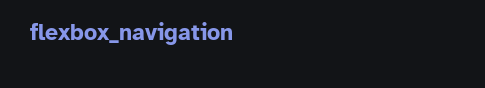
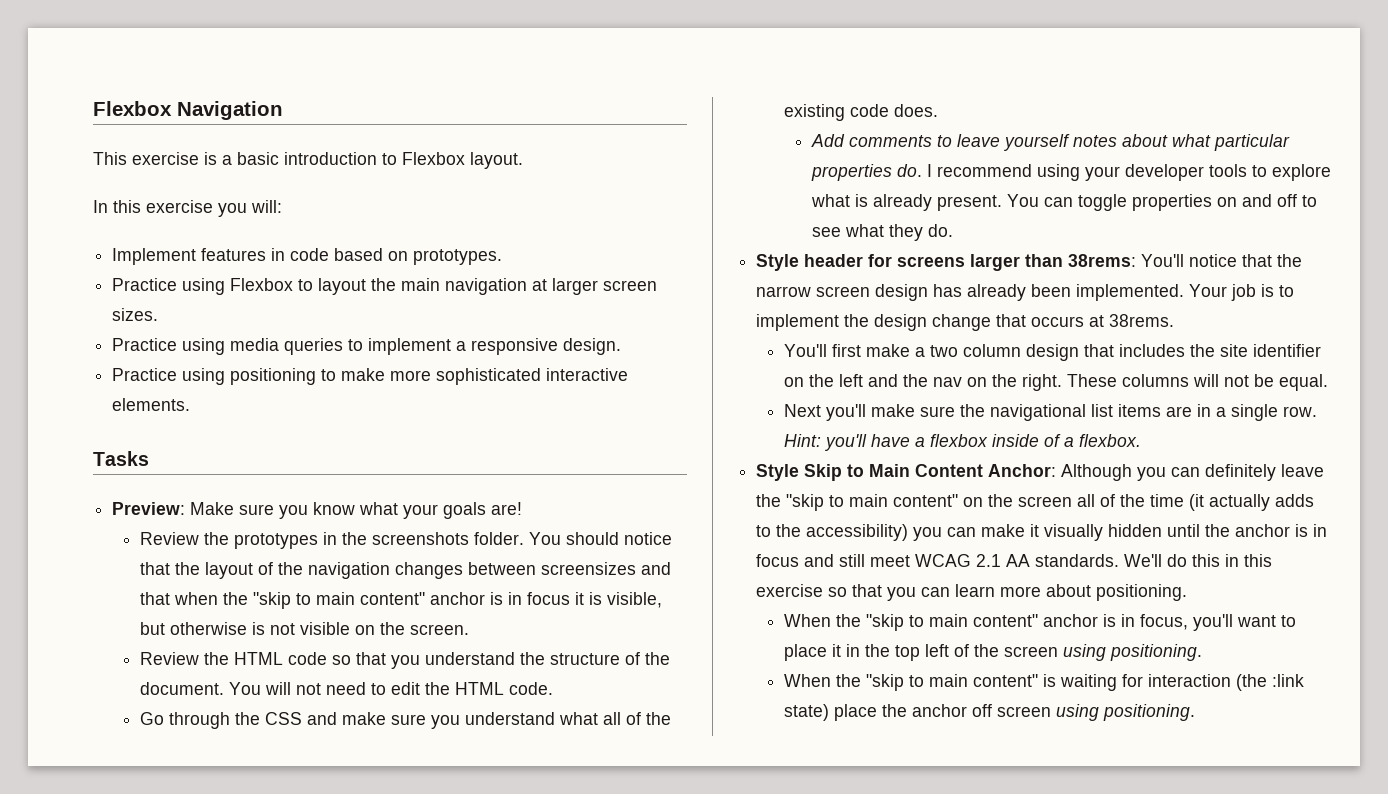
[30,22,233,45] flexbox_navigation -> [93,101,283,120] [93,152,523,169] [93,200,282,217] [112,248,503,265] [112,278,658,295] [112,308,159,321] [112,338,622,355] [112,368,629,385] [112,398,191,411] [93,451,149,466] [112,502,523,519] [139,532,672,549] [139,562,671,579] [139,592,662,609] [139,622,469,635] [139,652,670,669] [139,682,553,695] [139,712,671,729] [783,104,938,121] [810,134,1290,151] [810,164,1331,181] [810,194,1317,211] [811,224,953,241] [756,254,1303,271] [756,284,1295,301] [756,314,1175,331] [783,344,1321,361] [783,374,1328,391] [783,404,1317,421] [783,434,1141,451] [756,464,1325,481] [756,494,1315,511] [756,524,1328,541] [756,554,1273,567] [756,584,1188,601] [783,614,1296,631] [783,644,1202,661] [783,674,1304,691] [783,704,1195,721] Flexbox Navigation // This exercise is a basic introduction to Flexbox layout. // In this exercise you will: // Implement features in code based on prototypes. // Practice using Flexbox to layout the main navigation at larger screen sizes. // Practice using media queries to implement a responsive design. // Practice using positioning to make more sophisticated interactive elements. // Tasks // Preview: Make sure you know what your goals are! // Review the prototypes in the screenshots folder. You should notice that the layout of the navigation changes between screensizes and that when the "skip to main content" anchor is in focus it is visible, but otherwise is not visible on the screen. // Review the HTML code so that you understand the structure of the document. You will not need to edit the HTML code. // Go through the CSS and make sure you understand what all of the existing code does. // Add comments to leave yourself notes about what particular properties do. I recommend using your developer tools to explore what is already present. You can toggle properties on and off to see what they do. // Style header for screens larger than 38rems: You'll notice that the narrow screen design has already been implemented. Your job is to implement the design change that occurs at 38rems. // You'll first make a two column design that includes the site identifier on the left and the nav on the right. These columns will not be equal. // Next you'll make sure the navigational list items are in a single row. Hint: you'll have a flexbox inside of a flexbox. // Style Skip to Main Content Anchor: Although you can definitely leave the "skip to main content" on the screen all of the time (it actually adds to the accessibility) you can make it visually hidden until the anchor is in focus and still meet WCAG 2.1 AA standards. We'll do this in this exercise so that you can learn more about positioning. // When the "skip to main content" anchor is in focus, you'll want to place it in the top left of the screen using positioning. // When the "skip to main content" is waiting for interaction (the :link state) place the anchor off screen using positioning.

